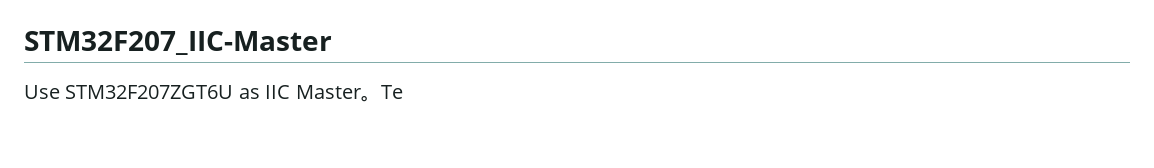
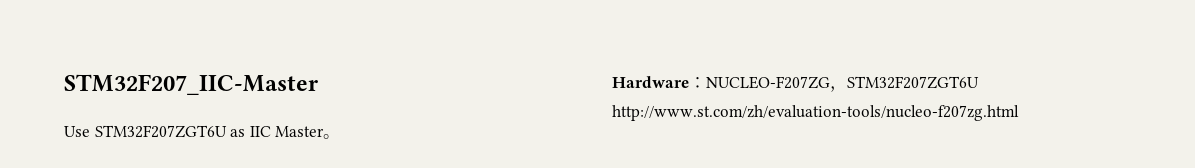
[380,85,403,99] Te -> [612,76,979,92] [612,105,1019,121] // Hardware：NUCLEO-F207ZG，STM32F207ZGT6U http://www.st.com/zh/evaluation-tools/nucleo-f207zg.html

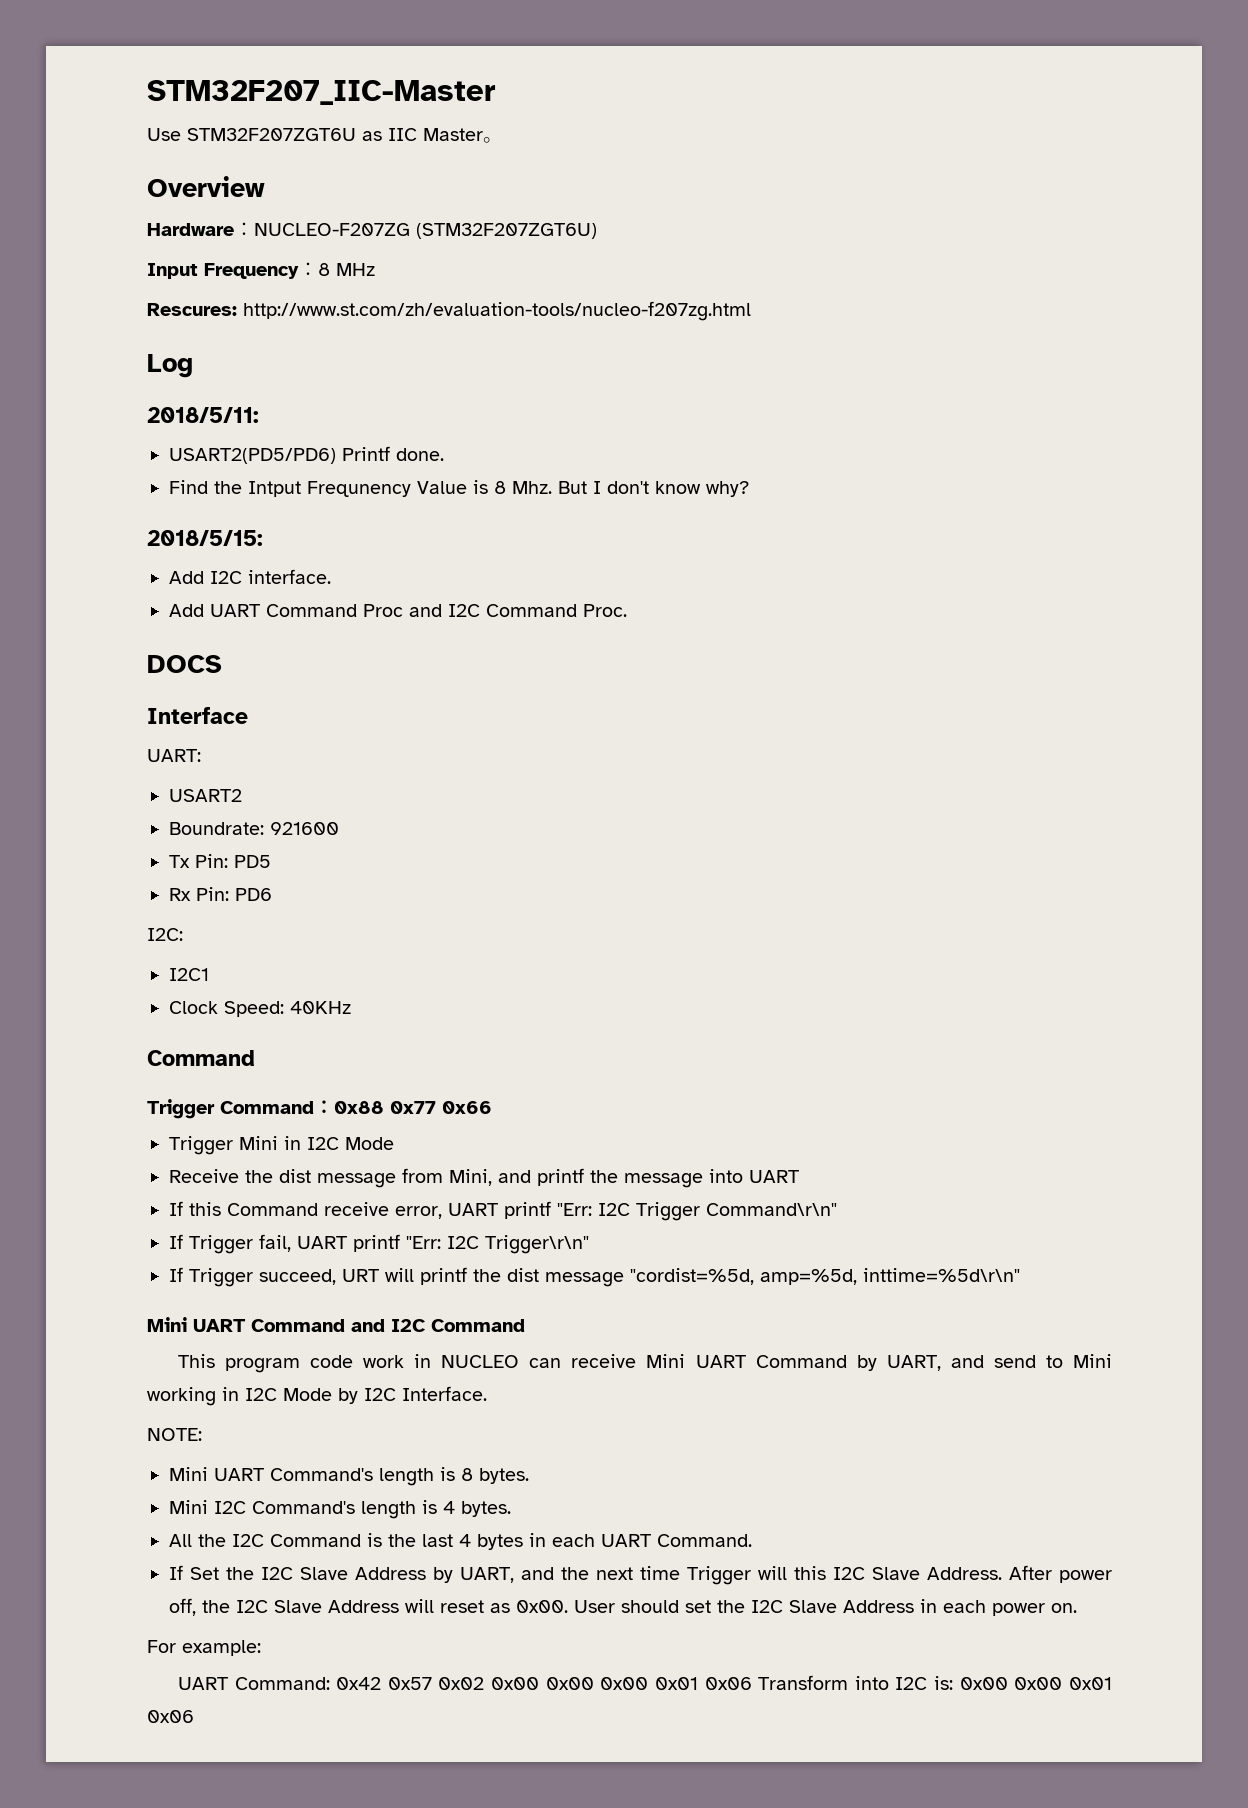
(341, 136) none -> [147,176,265,197] // Overview
[830,76,979,92] [612,105,1019,121] ，STM32F207ZGT6U http://www.st.com/zh/evaluation-tools/nucleo-f207zg.html -> [416,223,597,239] [147,262,375,279] [147,301,751,321] [147,354,193,378] [147,407,259,423] [169,446,444,464] [169,480,749,497] [147,530,263,546] [169,569,331,584] [169,604,627,617] [147,655,222,673] [147,707,248,724] [147,749,201,762] [169,789,242,802] [169,822,339,835] [169,854,271,868] [169,887,272,901] [147,928,183,941] [169,968,209,981] [169,1001,351,1017] [147,1050,255,1066] [147,1099,492,1119] [169,1136,394,1155] [169,1168,799,1188] [169,1201,837,1221] [169,1234,589,1254] [169,1267,1020,1287] [147,1317,525,1332] [177,1354,1112,1373] [147,1386,487,1406] [147,1428,202,1441] [169,1467,529,1486] [169,1500,511,1519] [169,1533,752,1550] [169,1565,1112,1585] [169,1598,1077,1616] [147,1640,261,1656] [177,1675,1112,1690] [147,1710,194,1723] (STM32F207ZGT6U) // Input Frequency：8 MHz // Rescures: http://www.st.com/zh/evaluation-tools/nucleo-f207zg.html // Log // 2018/5/11: // USART2(PD5/PD6) Printf done. // Find the Intput Frequnency Value is 8 Mhz. But I don't know why? // 2018/5/15: // Add I2C interface. // Add UART Command Proc and I2C Command Proc. // DOCS // Interface // UART: // USART2 // Boundrate: 921600 // Tx Pin: PD5 // Rx Pin: PD6 // I2C: // I2C1 // Clock Speed: 40KHz // Command // Trigger Command：0x88 0x77 0x66 // Trigger Mini in I2C Mode // Receive the dist message from Mini, and printf the message into UART // If this Command receive error, UART printf "Err: I2C Trigger Command\r\n" // If Trigger fail, UART printf "Err: I2C Trigger\r\n" // If Trigger succeed, URT will printf the dist message "cordist=%5d, amp=%5d, inttime=%5d\r\n" // Mini UART Command and I2C Command // This program code work in NUCLEO can receive Mini UART Command by UART, and send to Mini working in I2C Mode by I2C Interface. // NOTE: // Mini UART Command's length is 8 bytes. // Mini I2C Command's length is 4 bytes. // All the I2C Command is the last 4 bytes in each UART Command. // If Set the I2C Slave Address by UART, and the next time Trigger will this I2C Slave Address. After power off, the I2C Slave Address will reset as 0x00. User should set the I2C Slave Address in each power on. // For example: // UART Command: 0x42 0x57 0x02 0x00 0x00 0x00 0x01 0x06 Transform into I2C is: 0x00 0x00 0x01 0x06

